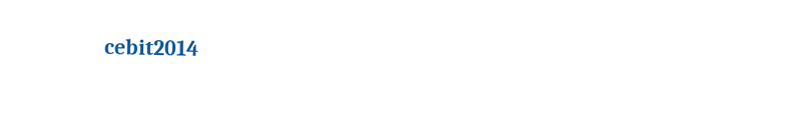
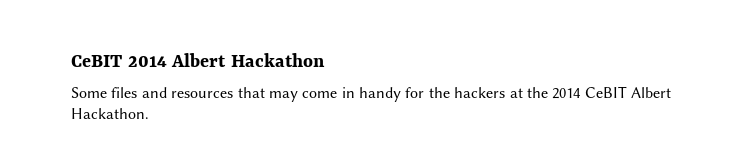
[104,37,199,56] cebit2014 -> [71,53,326,67] [71,86,671,102] [71,108,149,119] CeBIT 2014 Albert Hackathon // Some files and resources that may come in handy for the hackers at the 2014 CeBIT Albert Hackathon.

